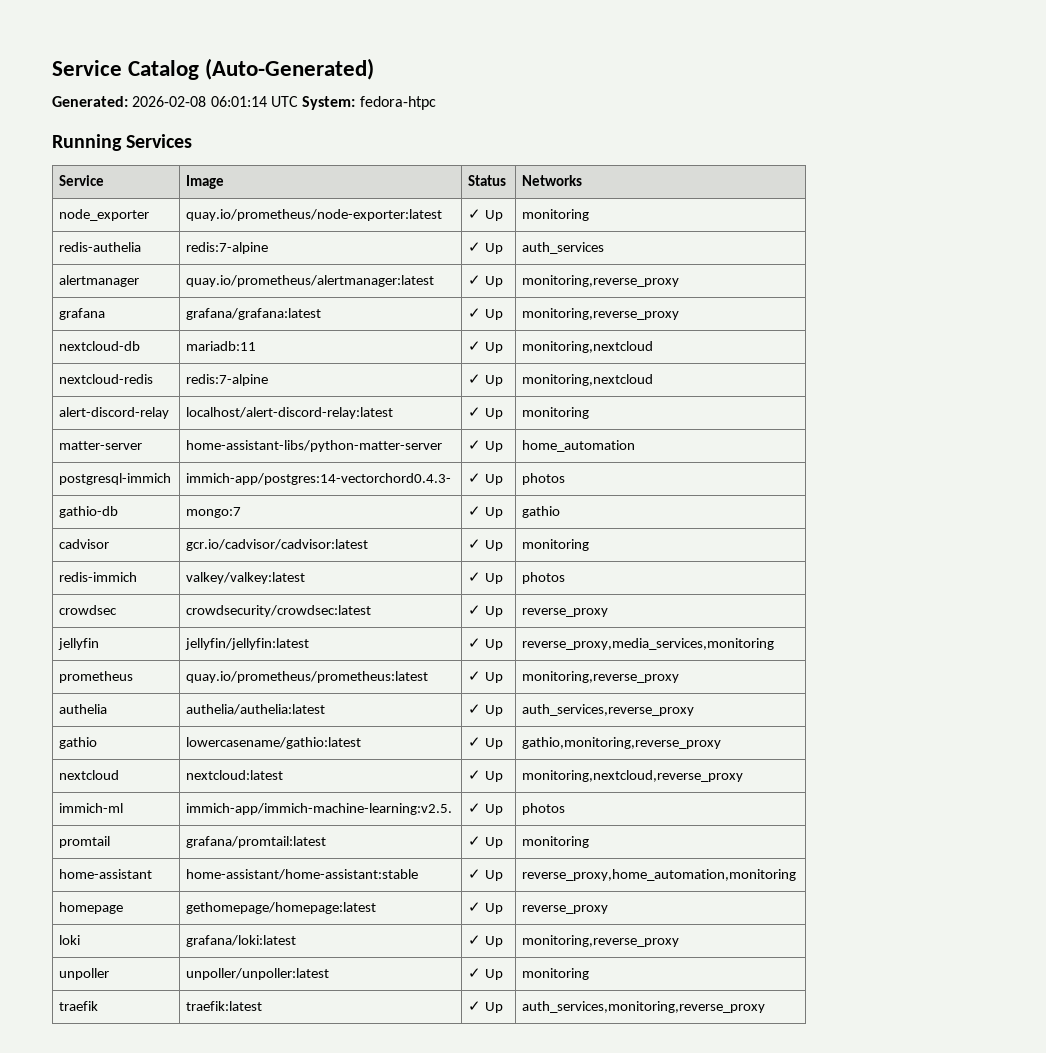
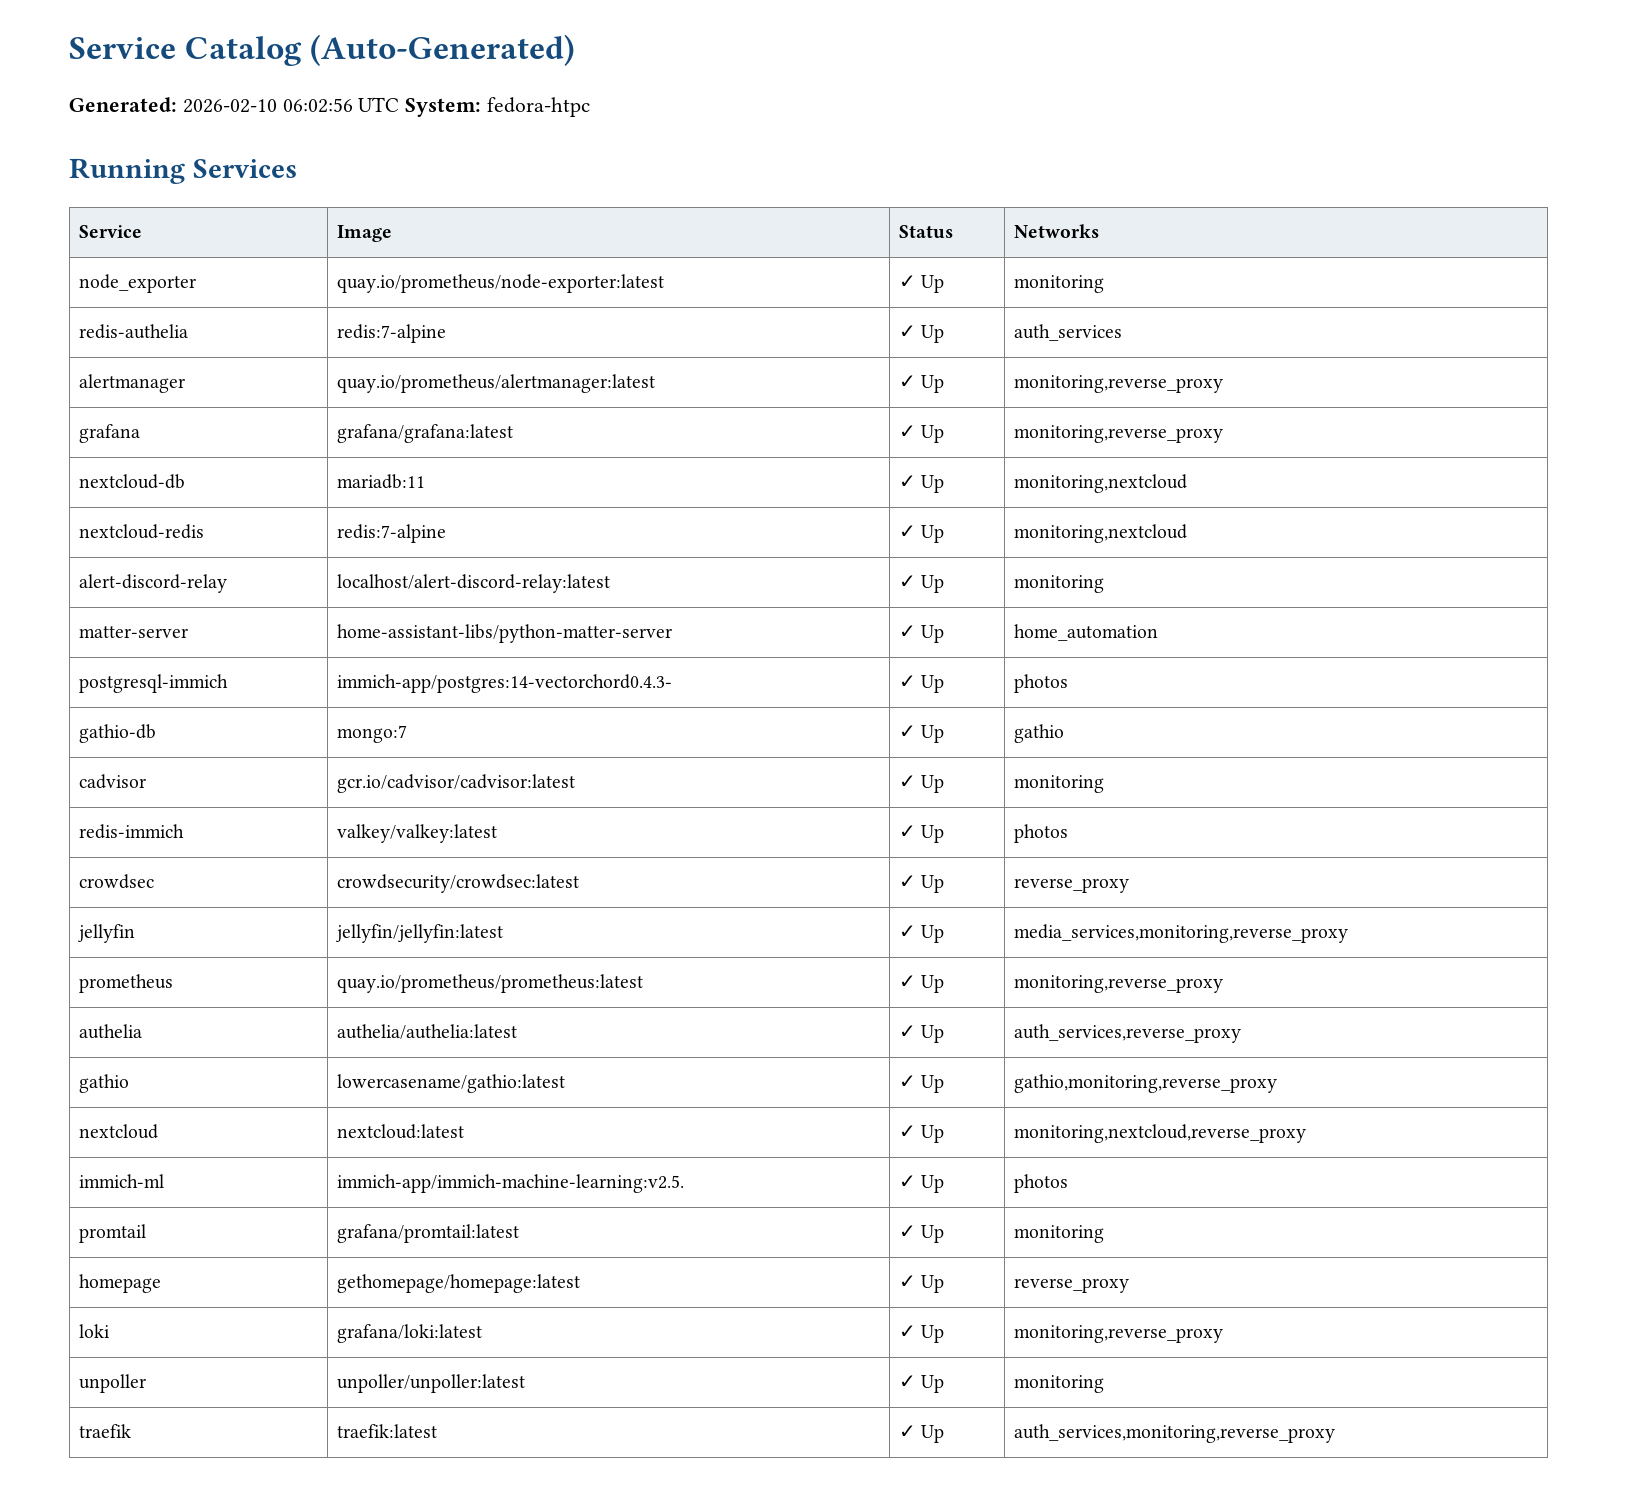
[132,96,267,107] 2026-02-08 06:01:14 -> [182,98,353,113] 2026-02-10 06:02:56
[522,638,775,650] reverse_proxy,media_services,monitoring -> [1014,924,1349,943] media_services,monitoring,reverse_proxy
[59,869,153,879] [186,869,419,880] [468,869,504,881] [522,869,797,881] // home-assistant | home-assistant/home-assistant:stable | ✓ Up | reverse_proxy,home_automation,monitoring -> (1105, 1234) none

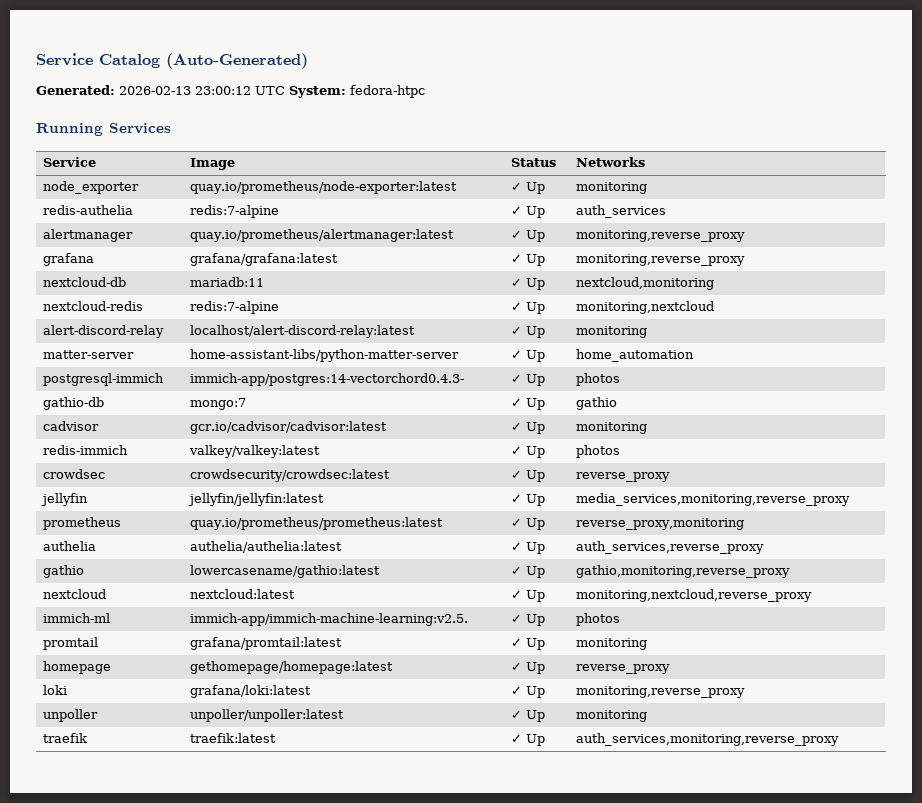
[182,98,353,113] 2026-02-10 06:02:56 -> [119,86,251,95] 2026-02-13 23:00:12
[1014,474,1188,493] monitoring,nextcloud -> [575,277,714,290] nextcloud,monitoring
[1014,975,1224,993] monitoring,reverse_proxy -> [575,518,744,530] reverse_proxy,monitoring

